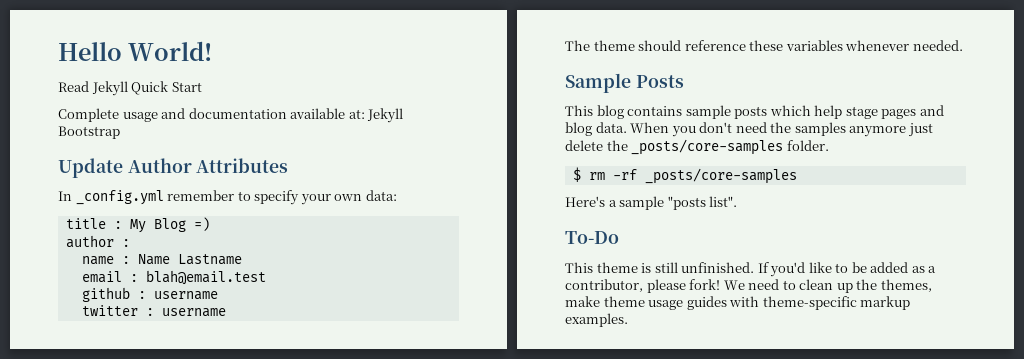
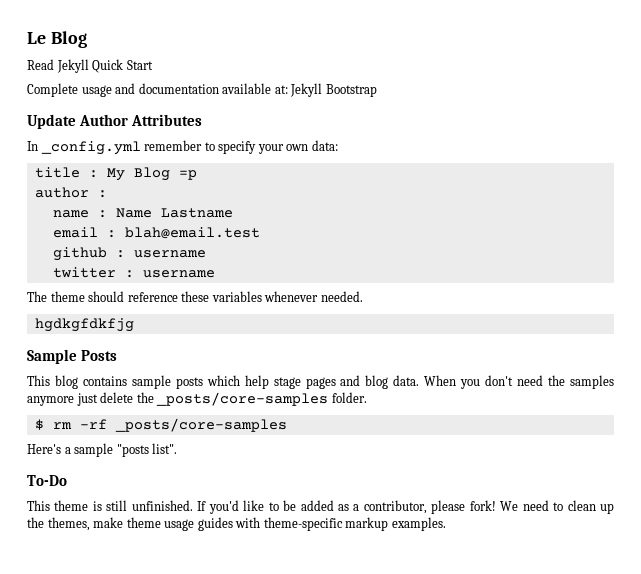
[58,41,213,61] Hello World! -> [27,31,87,48] Le Blog
[193,217,210,231] =) -> [178,170,197,180] =p
(963, 45) none -> [34,318,134,332] // hgdkgfdkfjg

